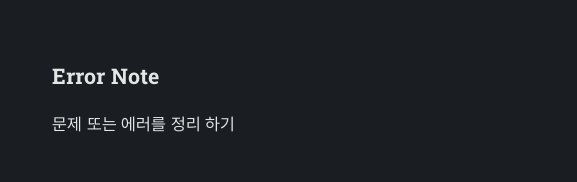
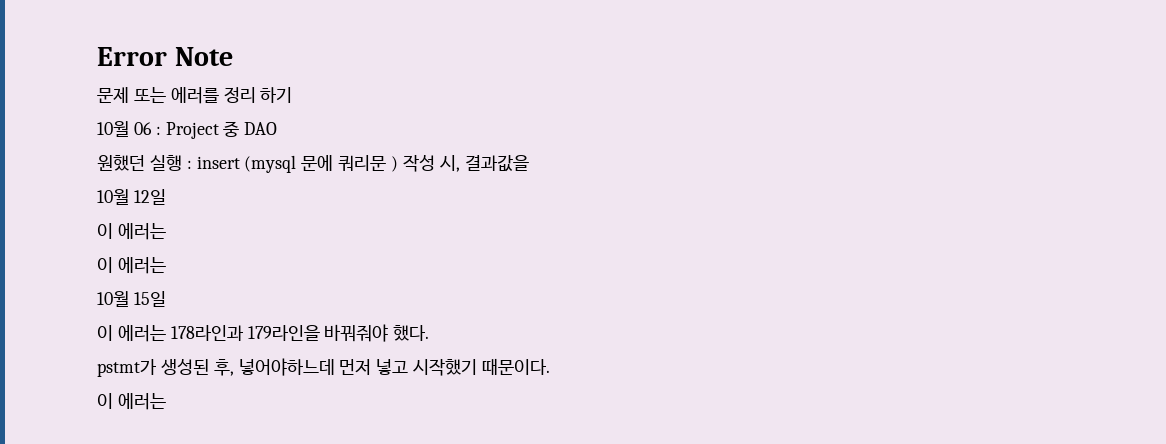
(236, 124) none -> [97,121,278,139] [97,154,529,173] [97,189,166,205] [97,223,166,240] [97,257,166,274] [97,291,166,307] [97,324,430,342] [97,358,551,377] [97,393,166,410] // 10월 06 : Project 중 DAO // 원했던 실행 : insert (mysql 문에 쿼리문 ) 작성 시, 결과값을 // 10월 12일 // 이 에러는 // 이 에러는 // 10월 15일 // 이 에러는 178라인과 179라인을 바꿔줘야 했다. // pstmt가 생성된 후, 넣어야하느데 먼저 넣고 시작했기 때문이다. // 이 에러는

